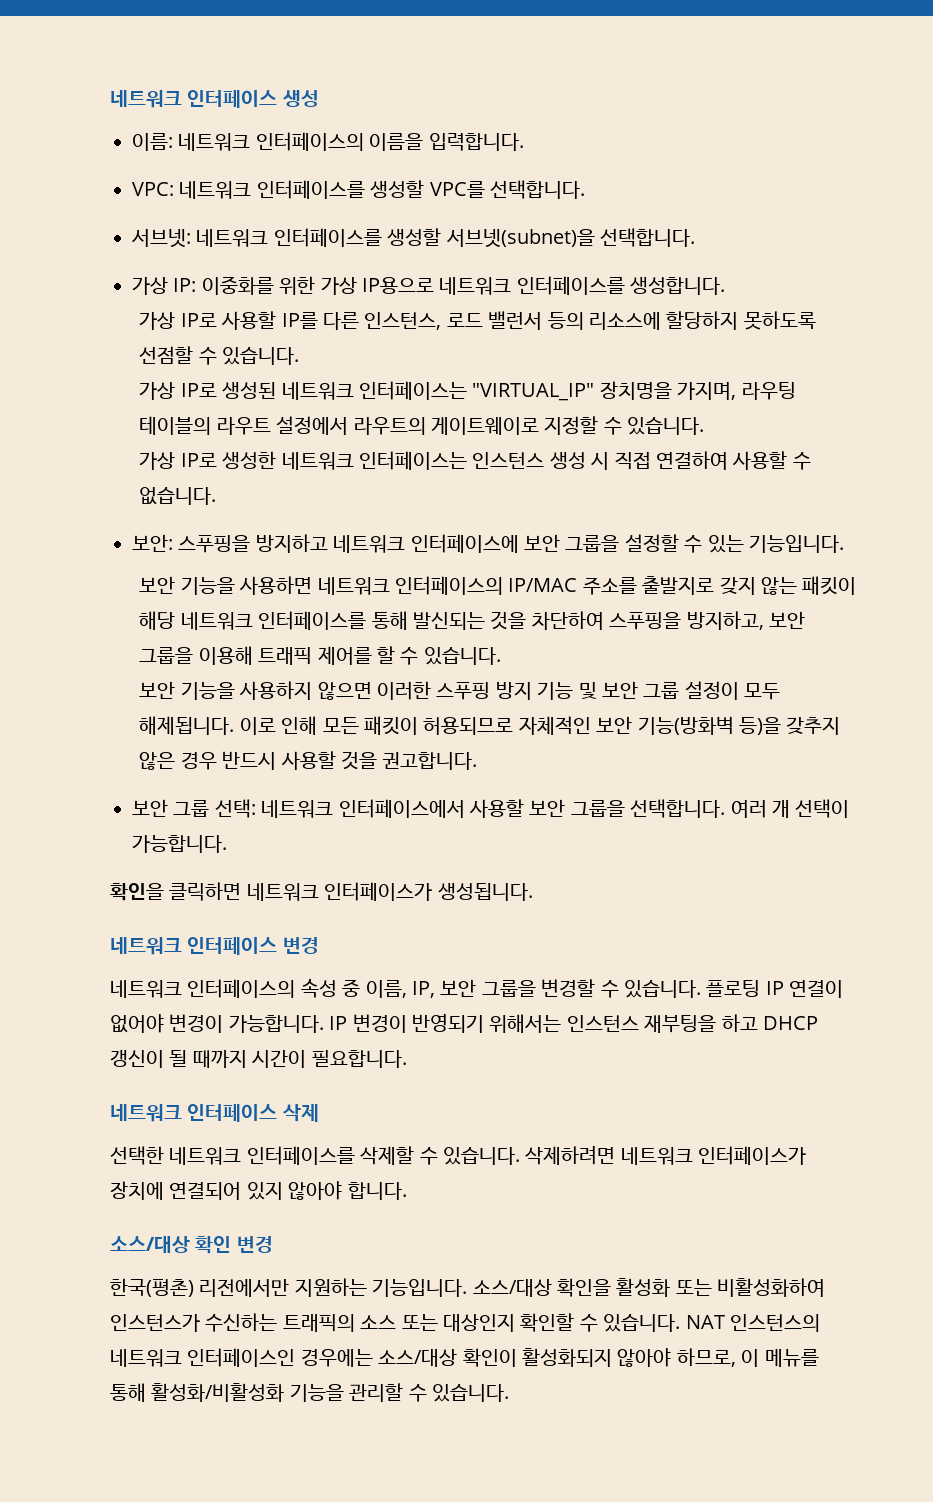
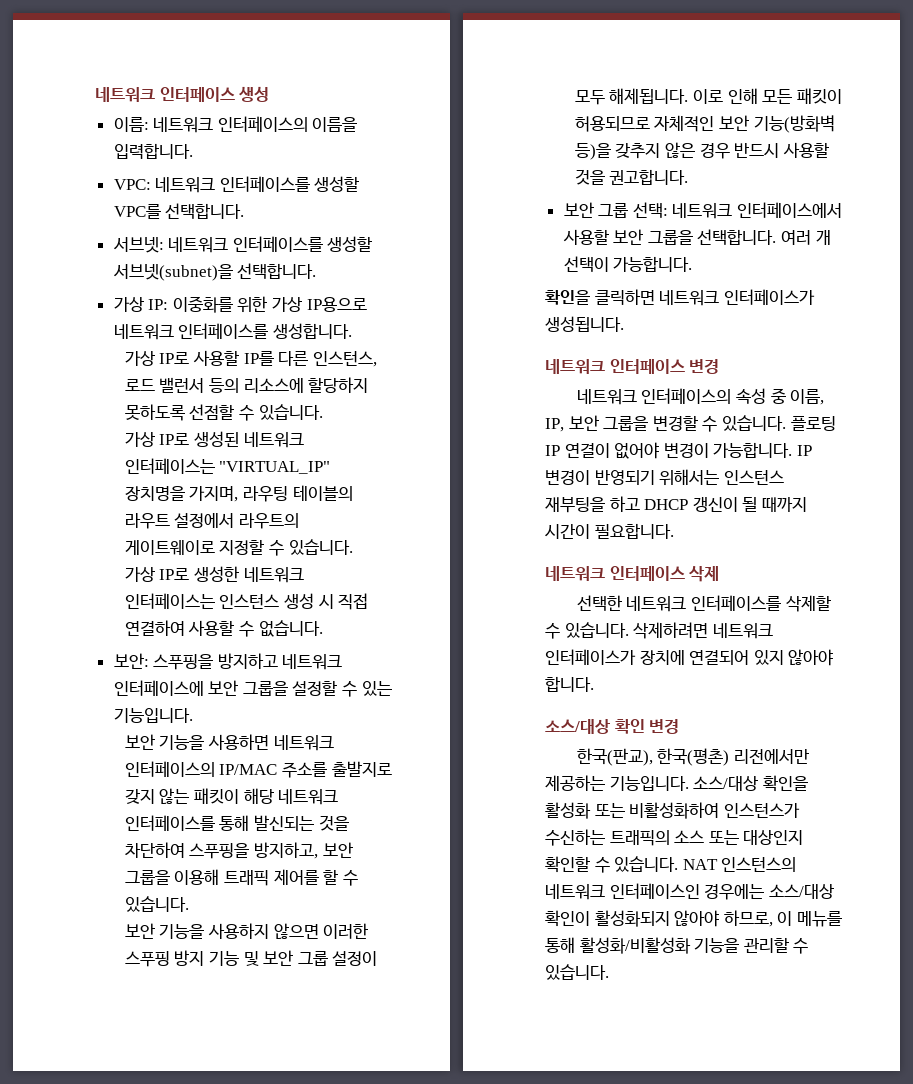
(273, 1244) none -> [576,748,653,766] 한국(판교),
[294,1278,367,1297] 지원하는 -> [545,775,605,791] 제공하는

